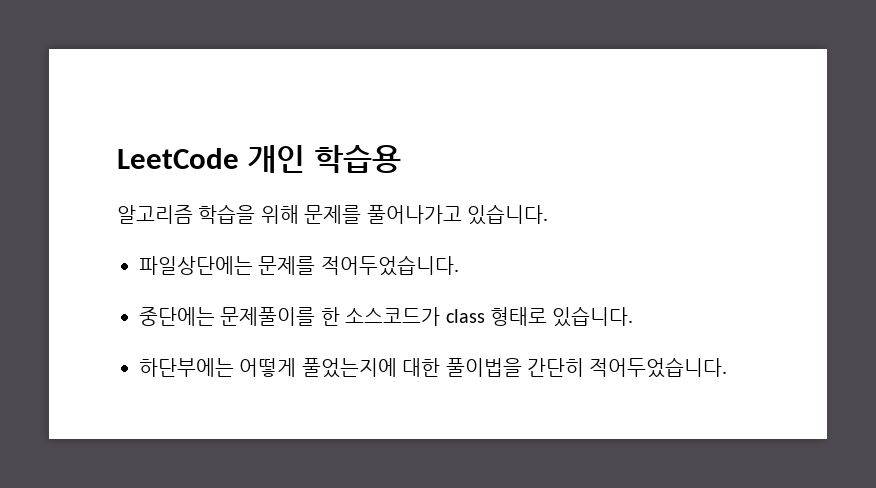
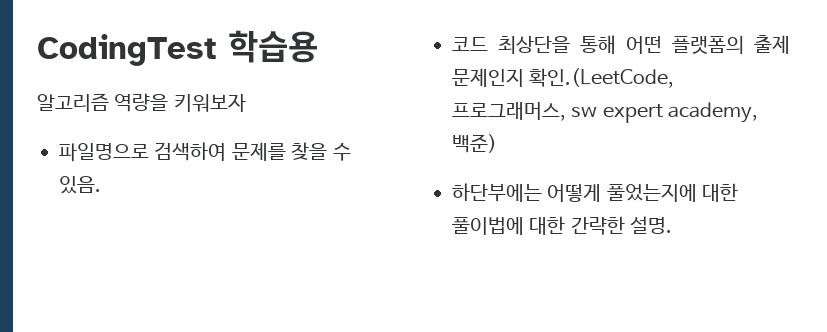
[117,145,306,173] LeetCode 개인 -> [37,34,217,66] CodingTest
[198,204,548,225] [139,255,459,276] [139,306,634,327] 학습을 위해 문제를 풀어나가고 있습니다. // 파일상단에는 문제를 적어두었습니다. // 중단에는 문제풀이를 한 소스코드가 class 형태로 있습니다. -> [114,93,246,112] [59,142,351,162] [59,176,101,194] [452,35,790,54] [452,68,675,88] [452,102,759,123] [452,134,497,153] 역량을 키워보자 // 파일명으로 검색하여 문제를 찾을 수 있음. // 코드 최상단을 통해 어떤 플랫폼의 출제 문제인지 확인.(LeetCode, 프로그래머스, sw expert academy, 백준)
[445,357,728,378] 풀이법을 간단히 적어두었습니다. -> [452,216,673,235] 풀이법에 대한 간략한 설명.

